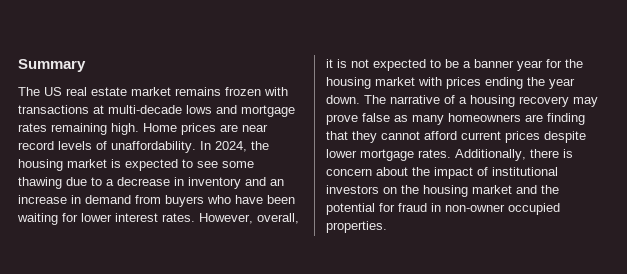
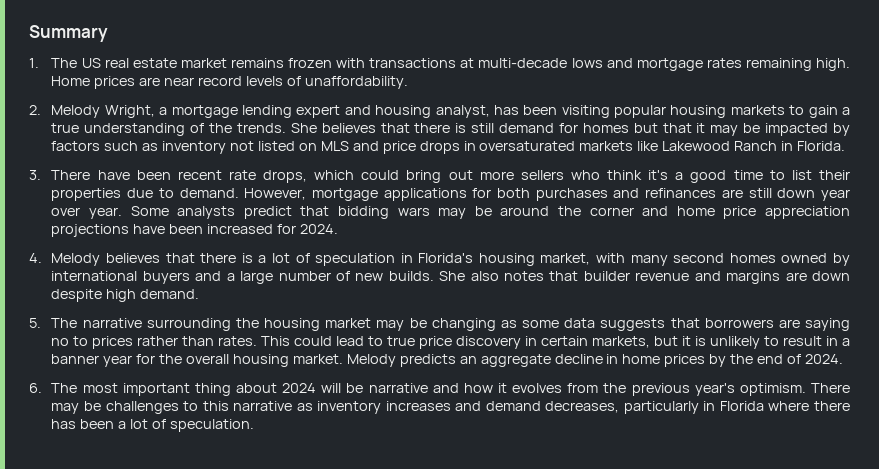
(86, 65) none -> [29,58,39,68] 1.
[200,141,269,152] [18,159,254,171] [18,177,284,189] [18,195,295,207] [17,213,299,225] [326,59,459,71] In 2024, the housing market is expected to see some thawing due to a decrease in inventory and an increase in demand from buyers who have been waiting for lower interest rates. However, overall, it is not expected to be -> [29,105,851,118] [51,123,851,136] [51,141,845,154] [29,170,851,183] [51,188,850,201] [51,206,851,219] [51,224,339,237] [29,253,851,266] [51,271,851,284] [51,289,200,302] [29,318,851,331] [51,336,839,349] // 2. Melody Wright, a mortgage lending expert and housing analyst, has been visiting popular housing markets to gain a true understanding of the trends. She believes that there is still demand for homes but that it may be impacted by factors such as inventory not listed on MLS and price drops in oversaturated markets like Lakewood Ranch in Florida. // 3. There have been recent rate drops, which could bring out more sellers who think it's a good time to list their properties due to demand. However, mortgage applications for both purchases and refinances are still down year over year. Some analysts predict that bidding wars may be around the corner and home price appreciation projections have been increased for 2024. // 4. Melody believes that there is a lot of speculation in Florida's housing market, with many second homes owned by international buyers and a large number of new builds. She also notes that builder revenue and margins are down despite high demand. // 5. The narrative surrounding the housing market may be changing as some data suggests that borrowers are saying no to prices rather than rates. This could lead to true price discovery in certain markets, but it is unlikely to result in
[326,77,575,89] [326,95,598,107] [326,113,585,125] [326,131,586,143] [326,149,573,161] [326,167,558,179] [326,185,559,197] [326,203,560,215] [326,221,387,233] housing market with prices ending the year down. The narrative of a housing recovery may prove false as many homeowners are finding that they cannot afford current prices despite lower mortgage rates. Additionally, there is concern about the impact of institutional investors on the housing market and the potential for fraud in non-owner occupied properties. -> [186,354,843,367] [29,383,850,396] [51,401,851,414] [51,419,255,432] overall housing market. Melody predicts an aggregate decline in home prices by the end of 2024. // 6. The most important thing about 2024 will be narrative and how it evolves from the previous year's optimism. There may be challenges to this narrative as inventory increases and demand decreases, particularly in Florida where there has been a lot of speculation.

